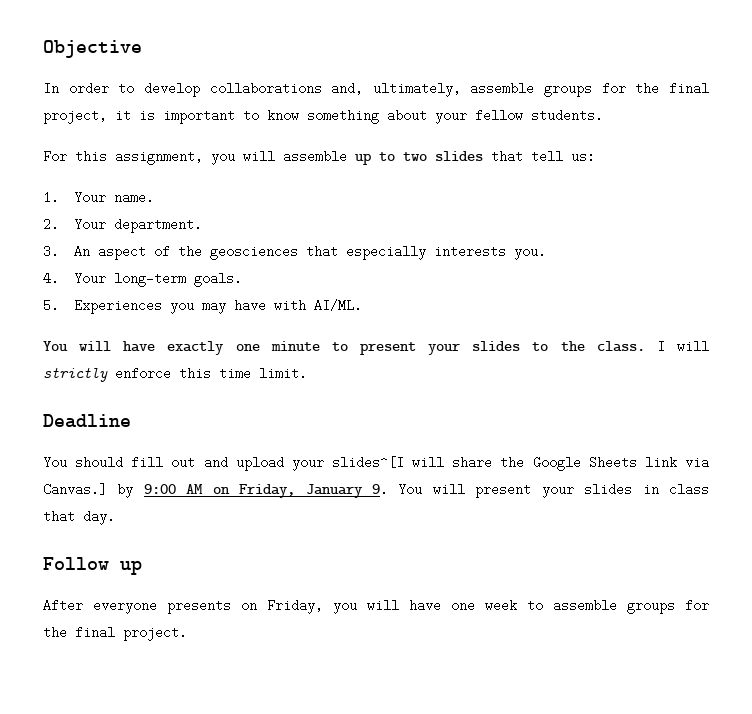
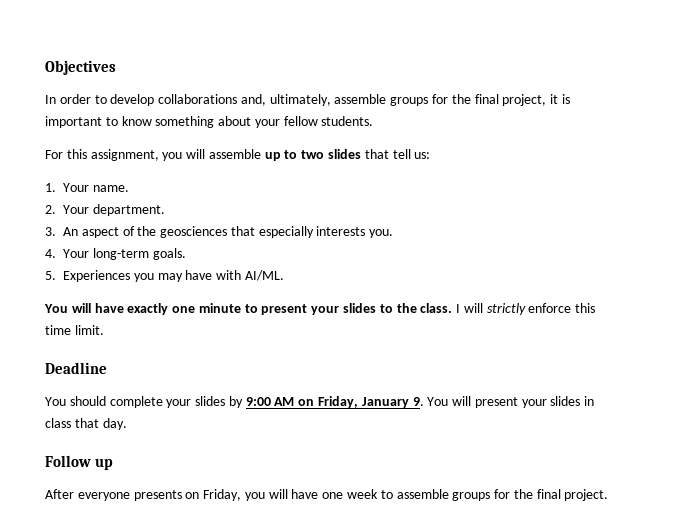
[43,40,142,58] Objective -> [45,60,116,75] Objectives
[131,456,709,471] [43,483,107,496] fill out and upload your slides^[I will share the Google Sheets link via Canvas.] -> [109,396,226,408] complete your slides

